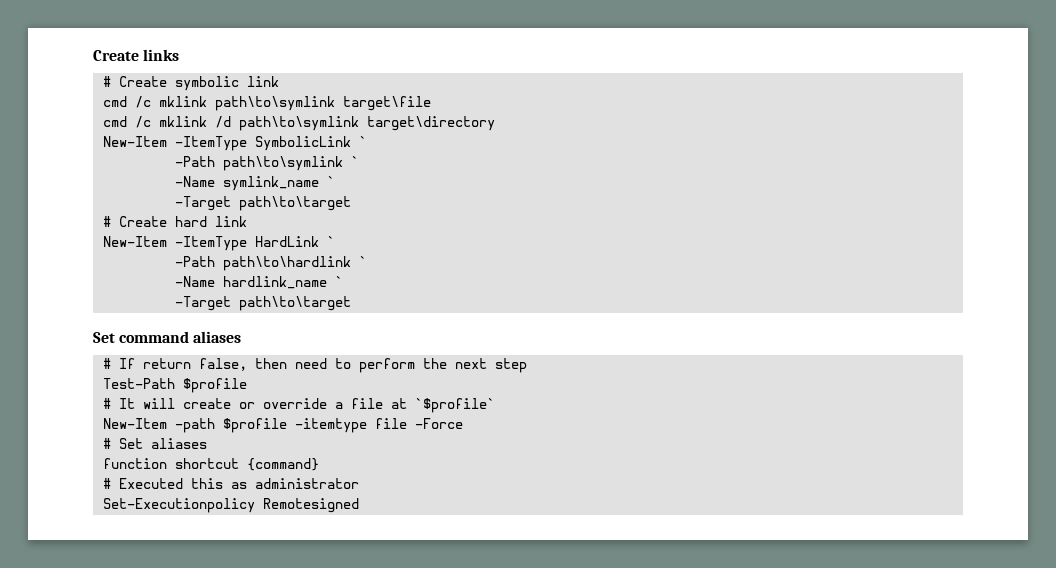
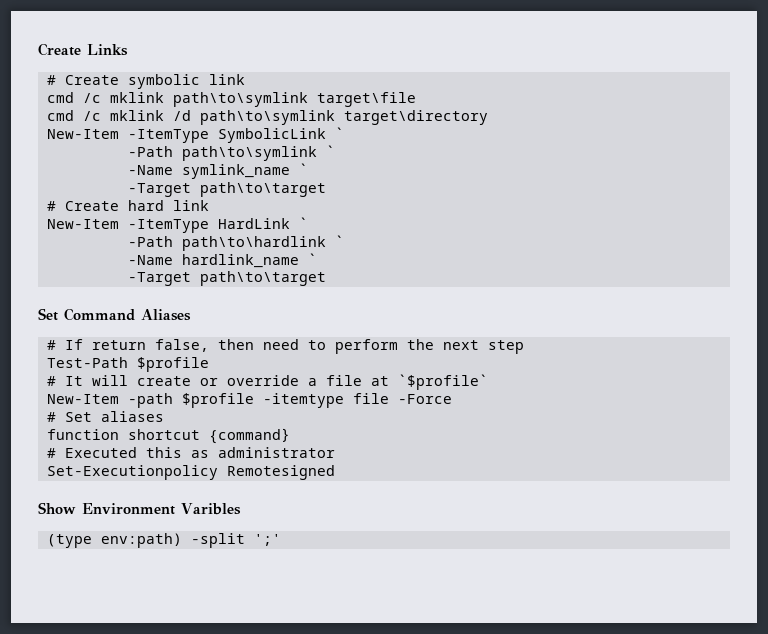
[93,49,180,61] Create links -> [38,43,128,56] Create Links
[119,331,242,343] command aliases -> [64,308,191,321] Command Aliases
(359, 505) none -> [38,502,241,515] [47,533,281,548] // Show Environment Varibles // (type env:path) -split ';'

